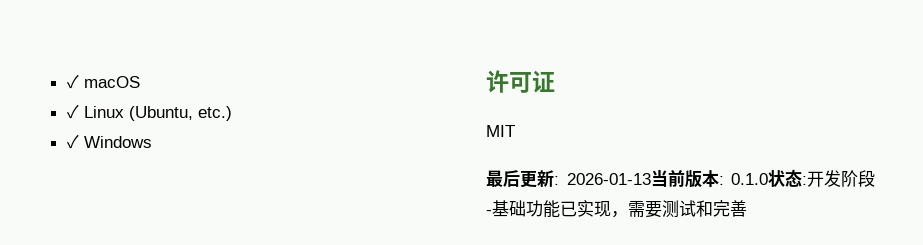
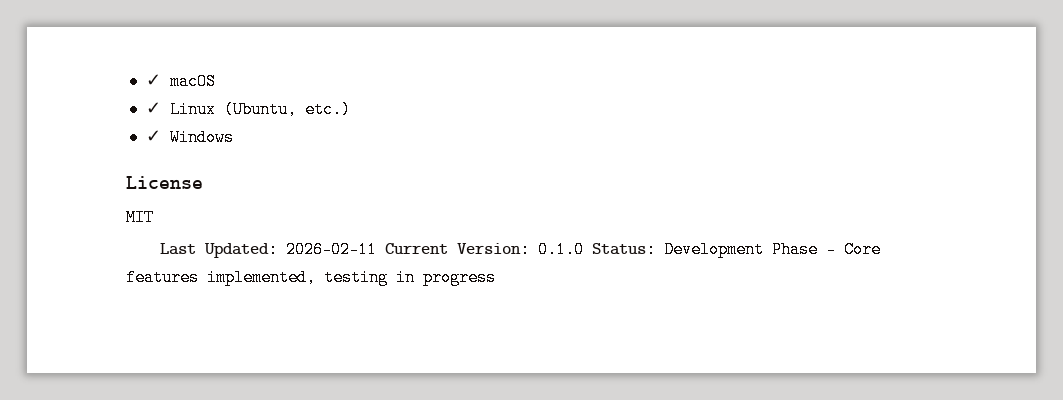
[486,70,555,93] 许可证 -> [126,176,203,189] License
[486,169,875,188] [486,200,747,218] 最后更新: 2026-01-13当前版本: 0.1.0状态:开发阶段-基础功能已实现，需要测试和完善 -> [160,241,882,258] [126,269,496,286] Last Updated: 2026-02-11 Current Version: 0.1.0 Status: Development Phase - Core features implemented, testing in progress

